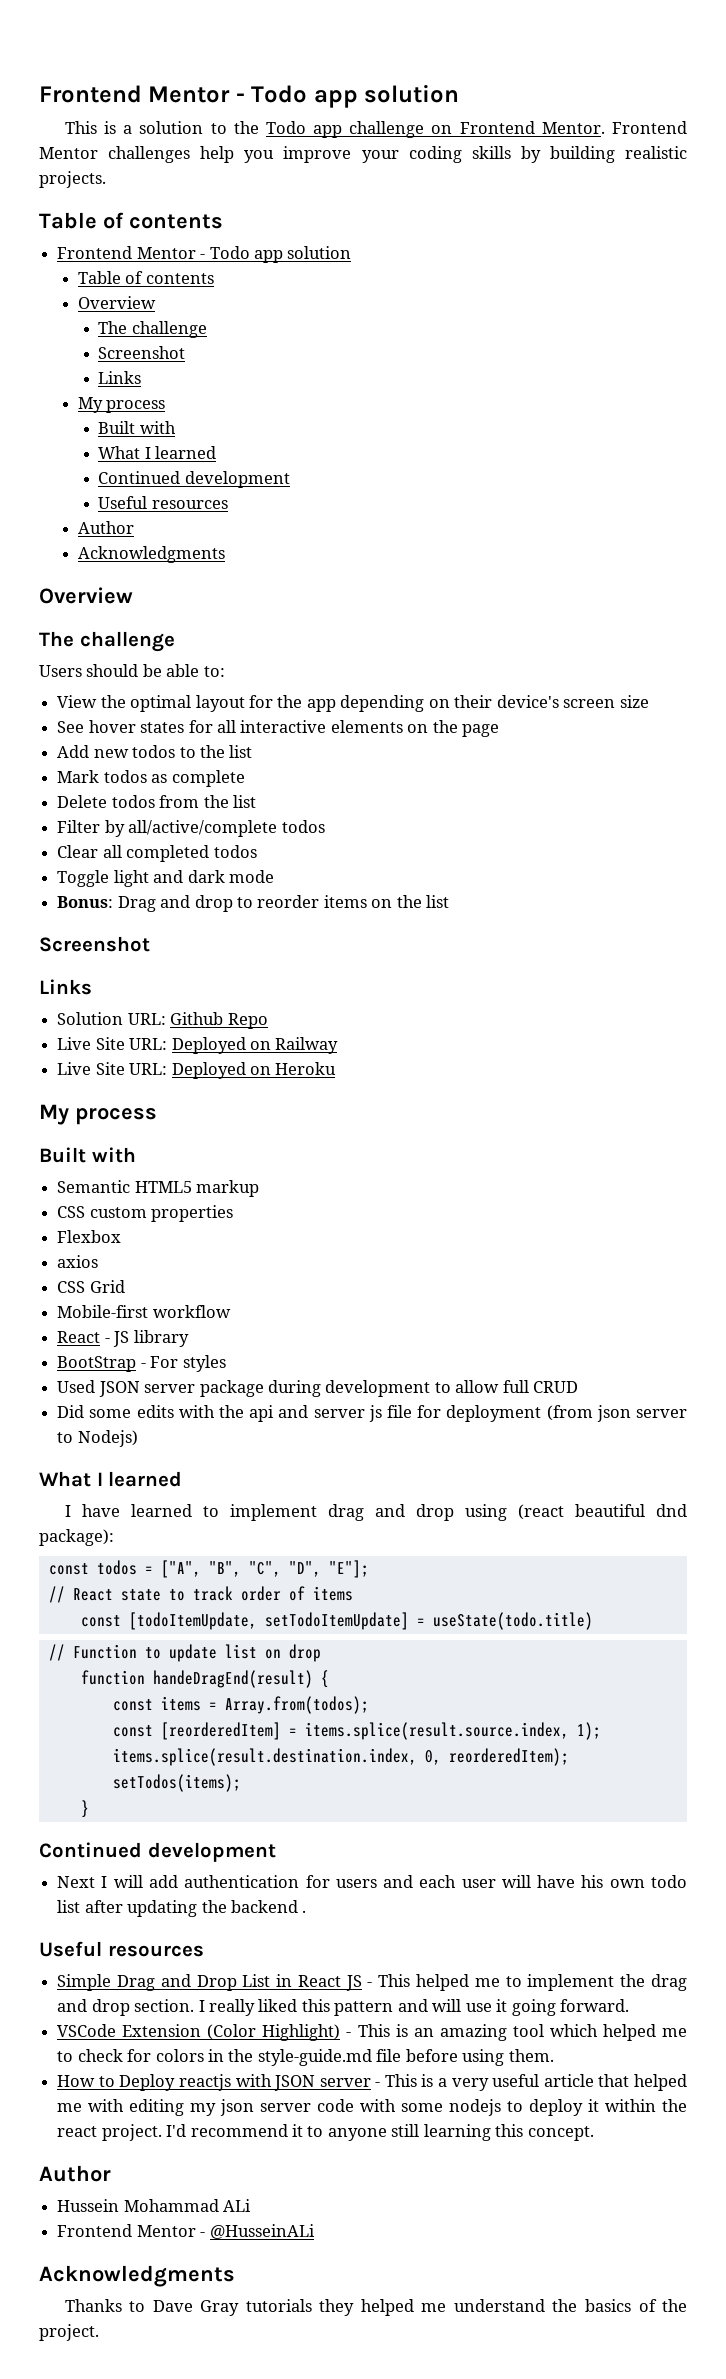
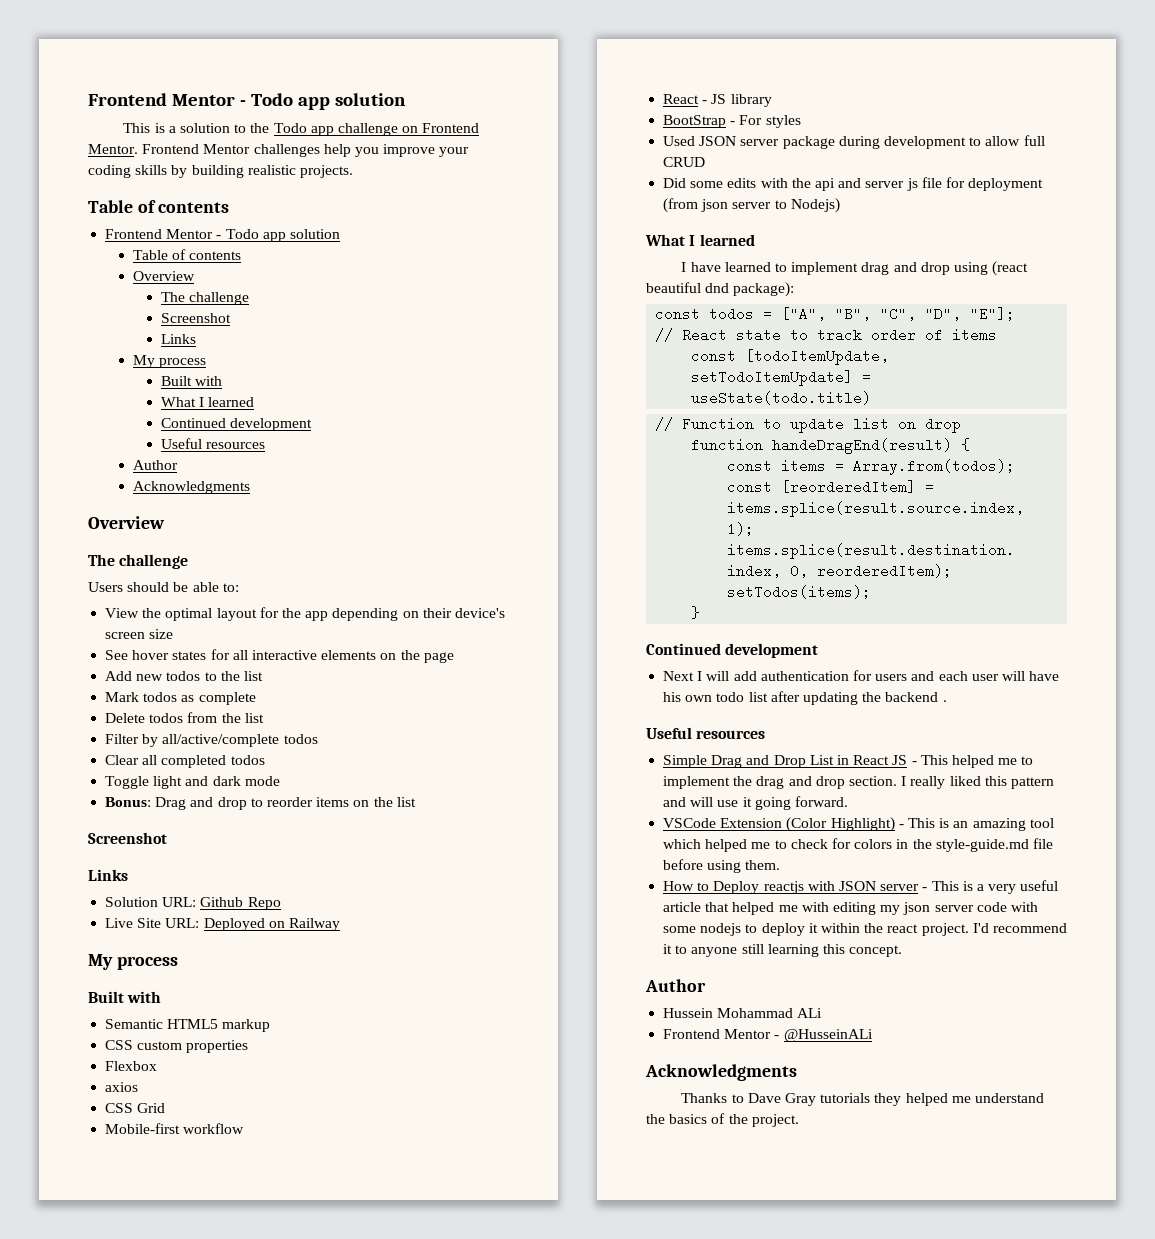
[57,1062,337,1079] // Live Site URL: Deployed on Heroku -> (340, 924) none

